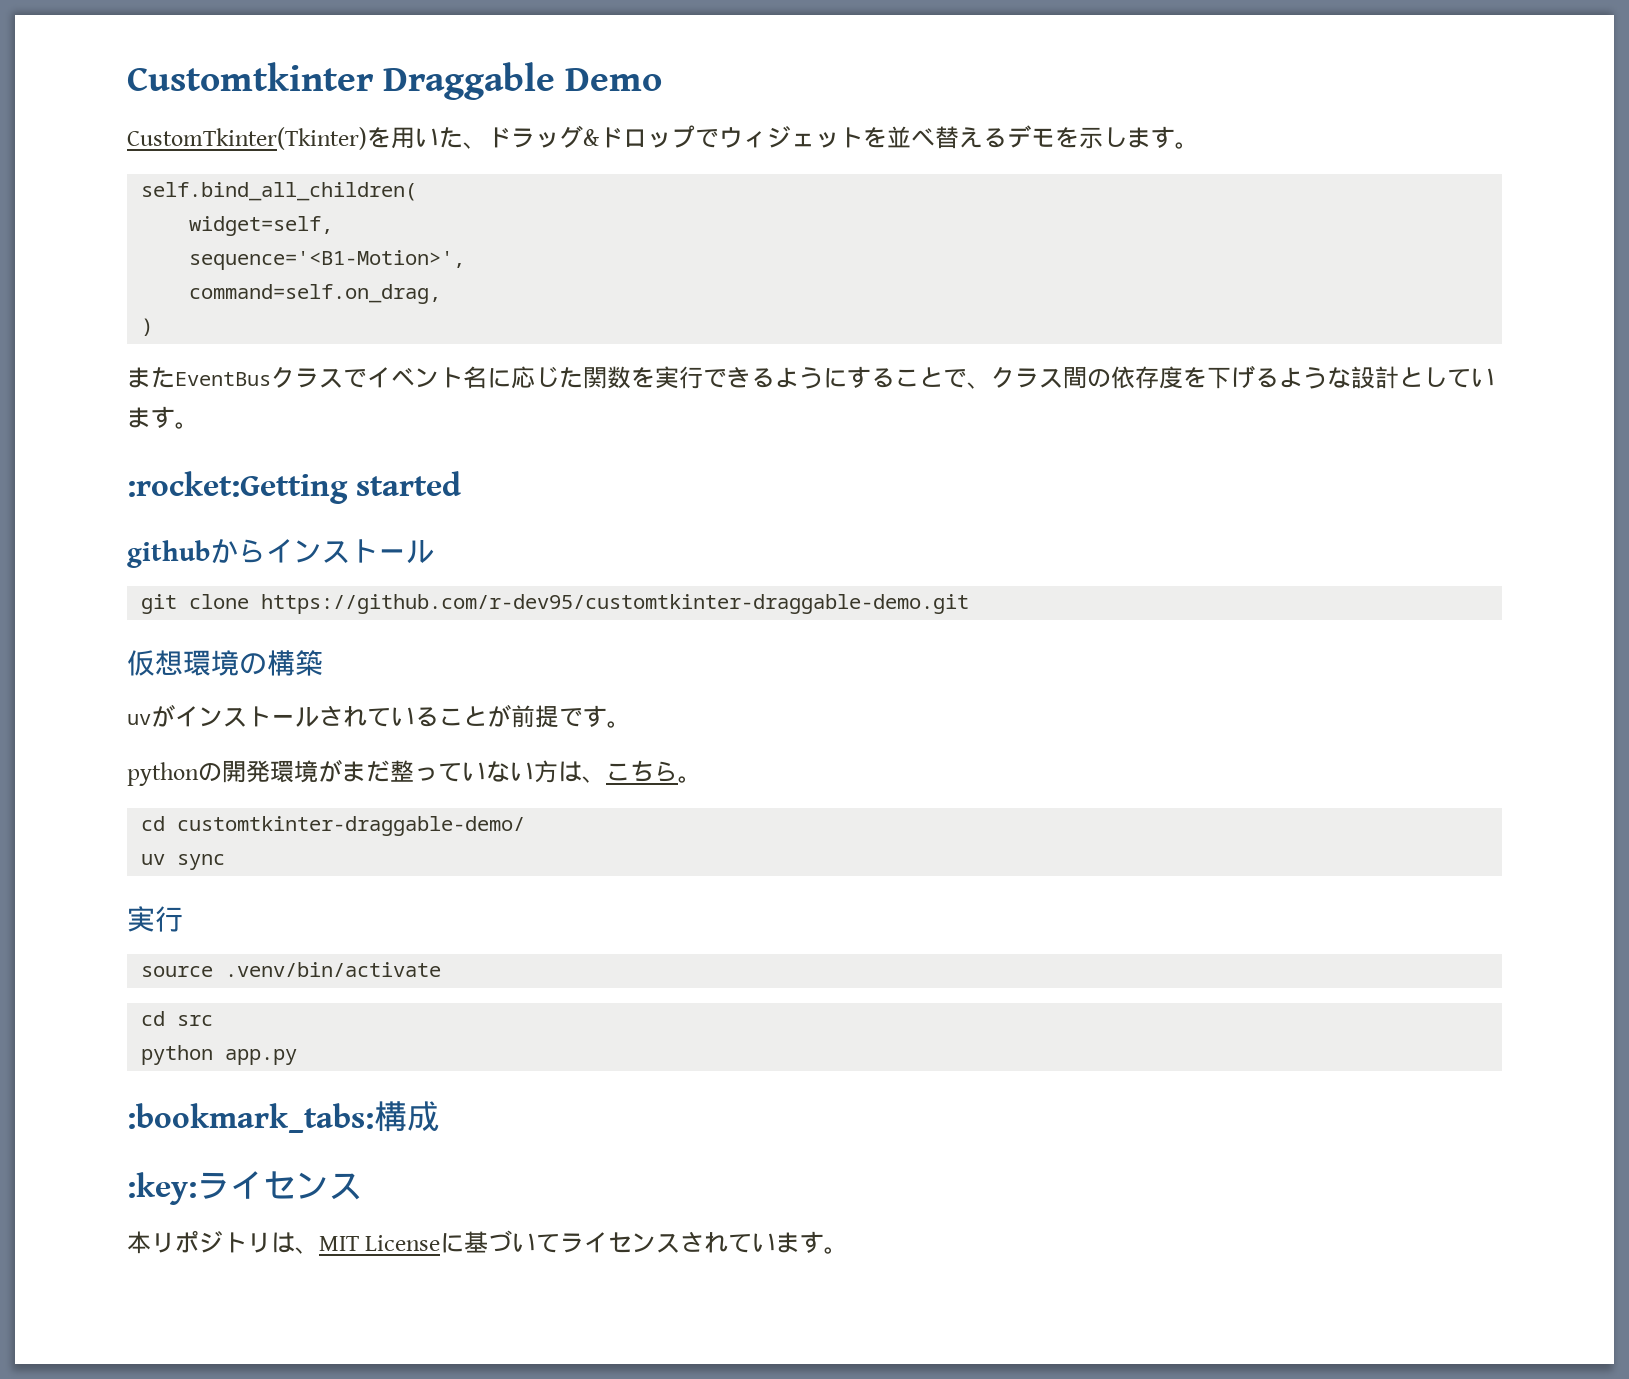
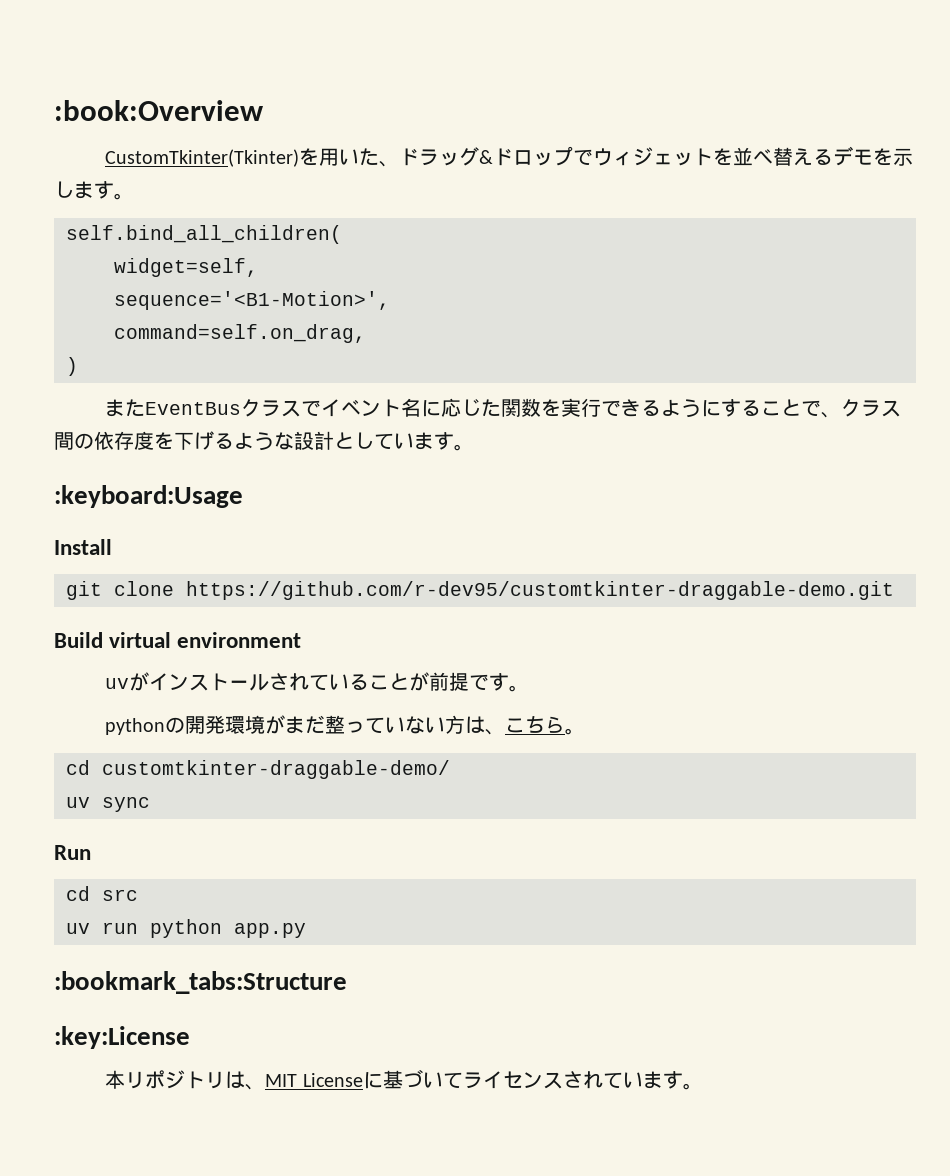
[127,62,663,100] Customtkinter Draggable Demo -> [54,100,263,121] :book:Overview
[127,471,461,504] [127,539,434,568] :rocket:Getting started // githubからインストール -> [54,485,243,508] [54,539,112,555] :keyboard:Usage // Install
[127,650,323,676] 仮想環境の構築 -> [54,632,302,648] Build virtual environment
[127,906,183,932] [141,962,442,977] 実行 // source .venv/bin/activate -> [54,845,91,860] Run
(214, 1020) none -> [66,922,138,934] uv run
[127,1101,440,1133] [127,1171,362,1205] :bookmark_tabs:構成 // :key:ライセンス -> [54,971,347,994] [54,1026,190,1049] :bookmark_tabs:Structure // :key:License

